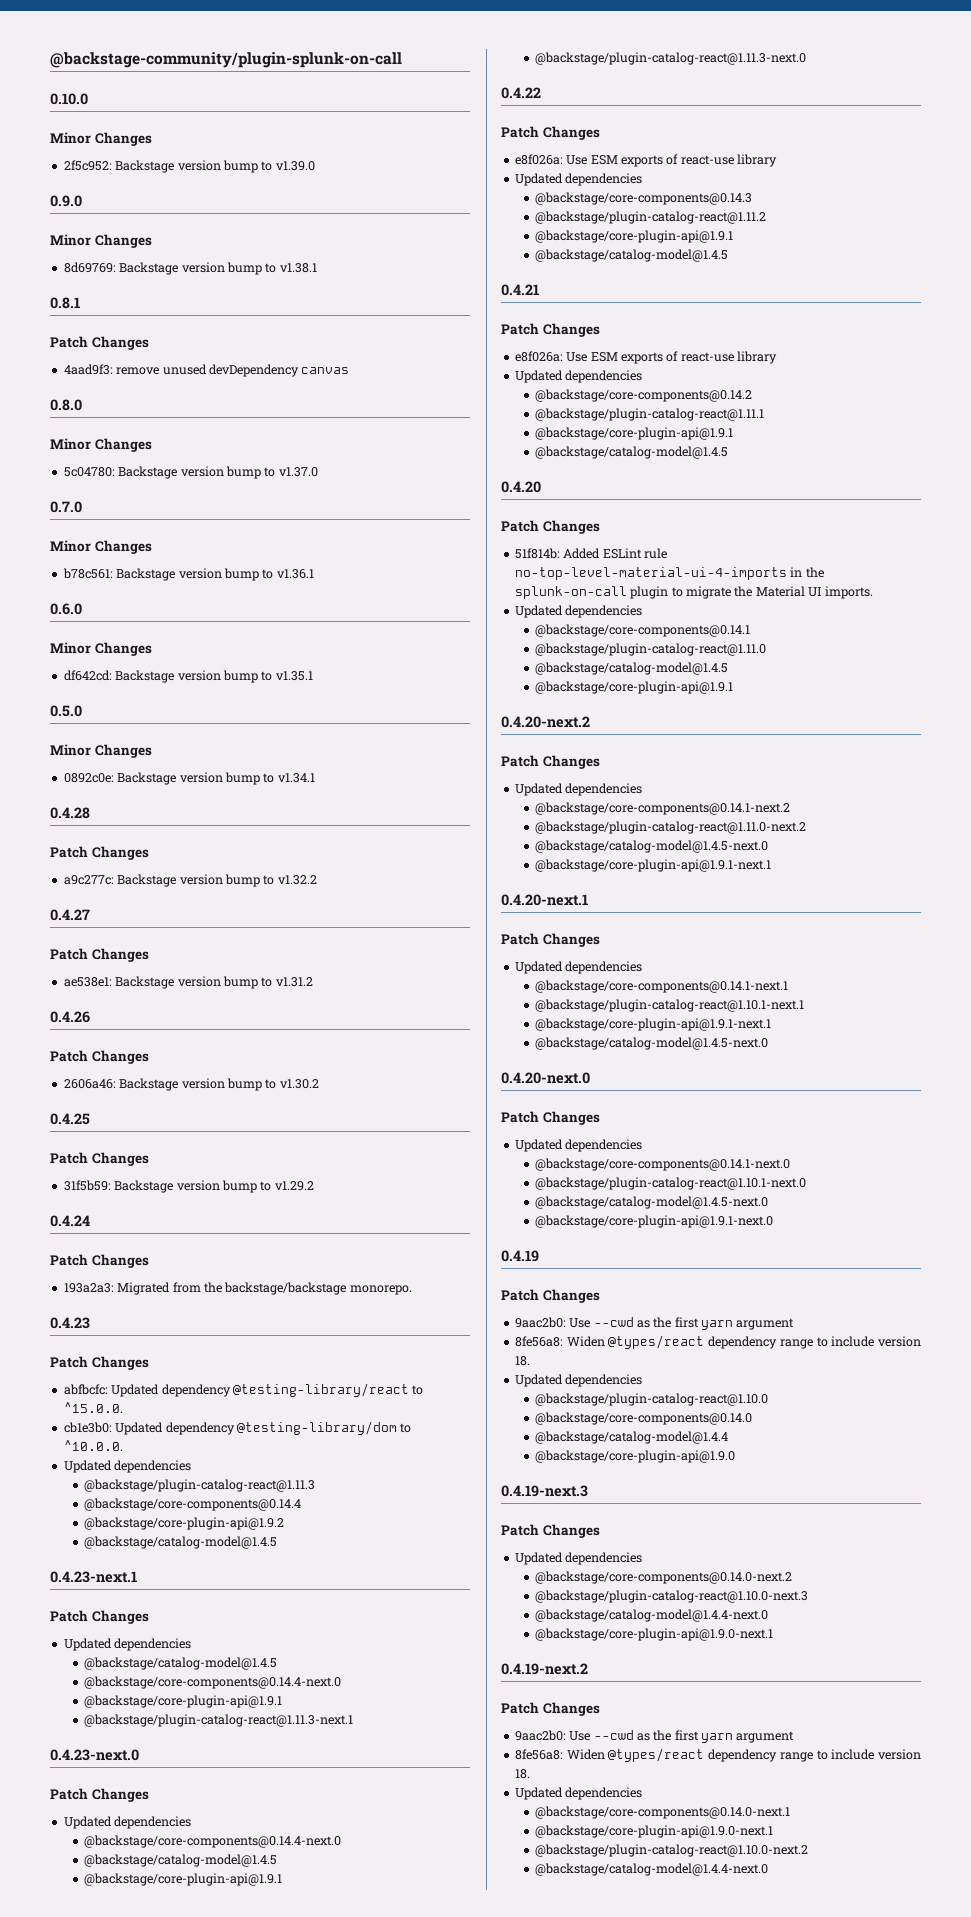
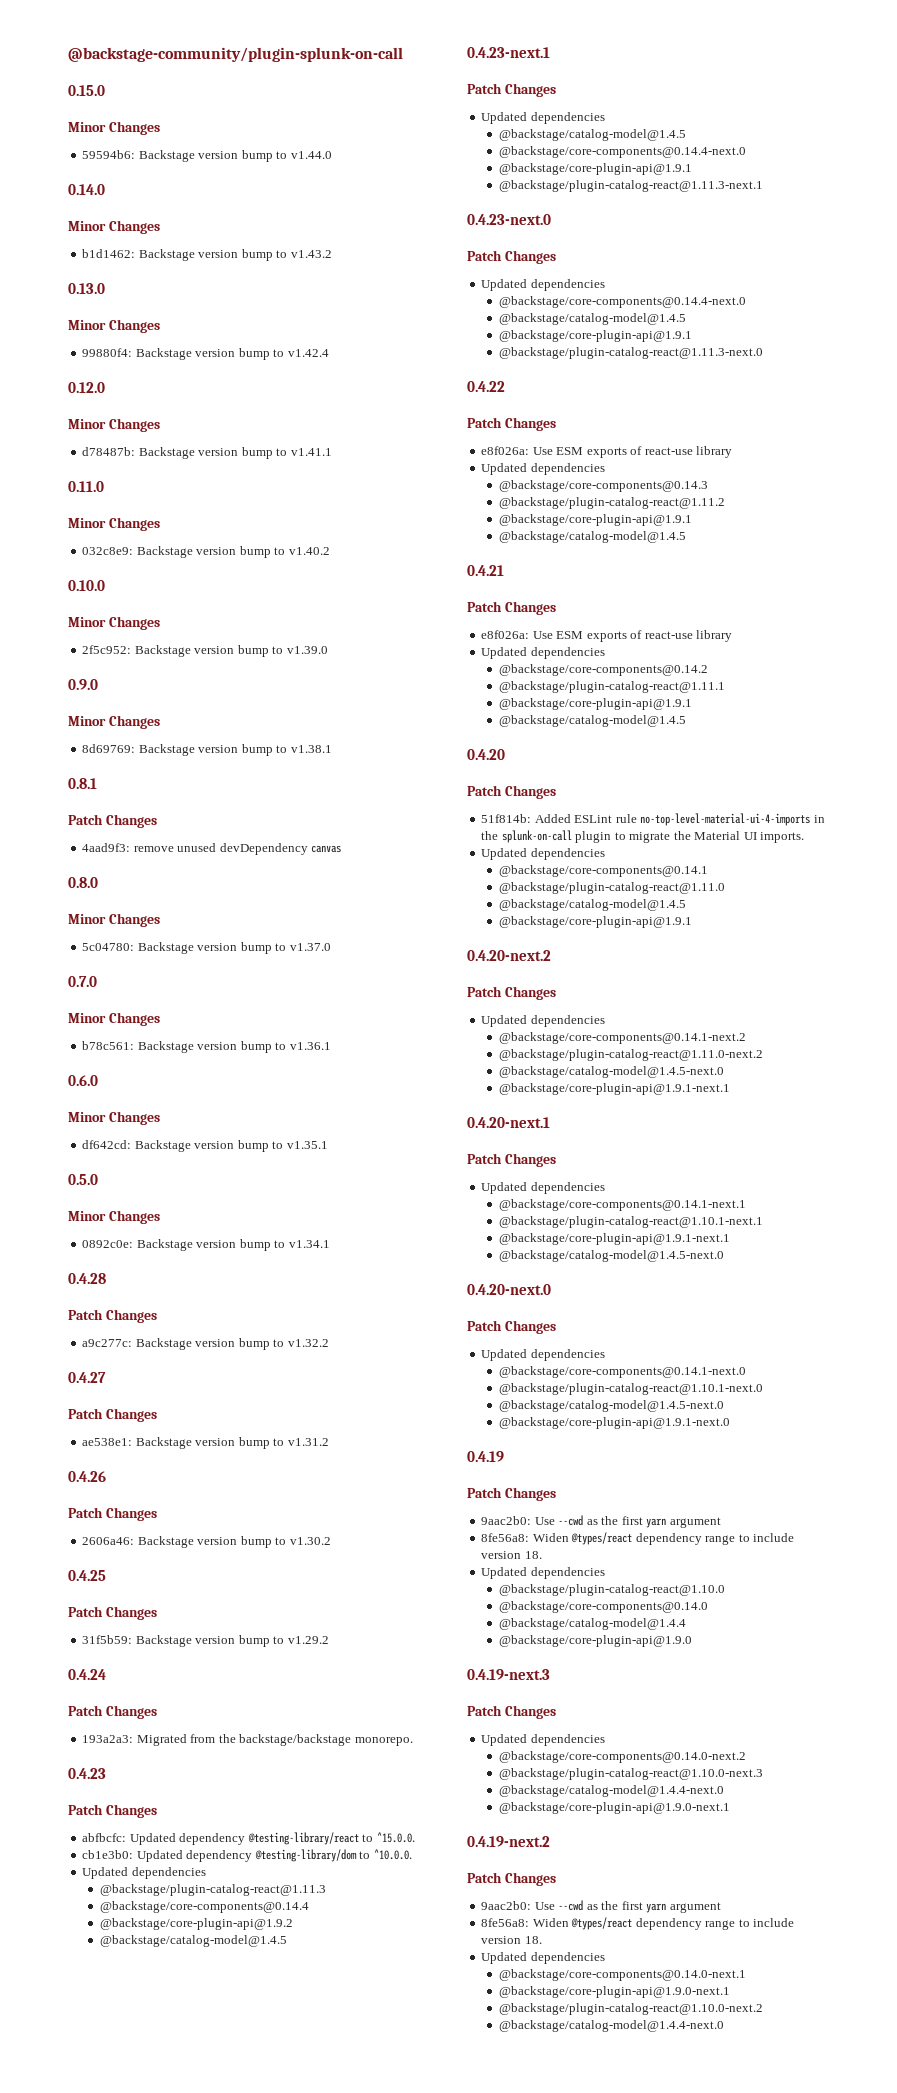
(402, 60) none -> [68,85,105,96] [68,121,160,135] [82,150,332,162] [68,184,105,195] [68,220,160,234] [82,249,332,261] [68,283,105,294] [68,319,160,333] [82,348,329,360] [68,382,105,393] [68,418,160,432] [82,447,332,459] [68,481,104,492] [68,517,160,531] [82,546,330,558] // 0.15.0 // Minor Changes // 59594b6: Backstage version bump to v1.44.0 // 0.14.0 // Minor Changes // b1d1462: Backstage version bump to v1.43.2 // 0.13.0 // Minor Changes // 99880f4: Backstage version bump to v1.42.4 // 0.12.0 // Minor Changes // d78487b: Backstage version bump to v1.41.1 // 0.11.0 // Minor Changes // 032c8e9: Backstage version bump to v1.40.2

